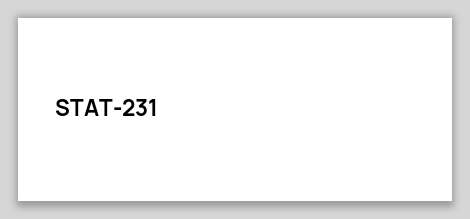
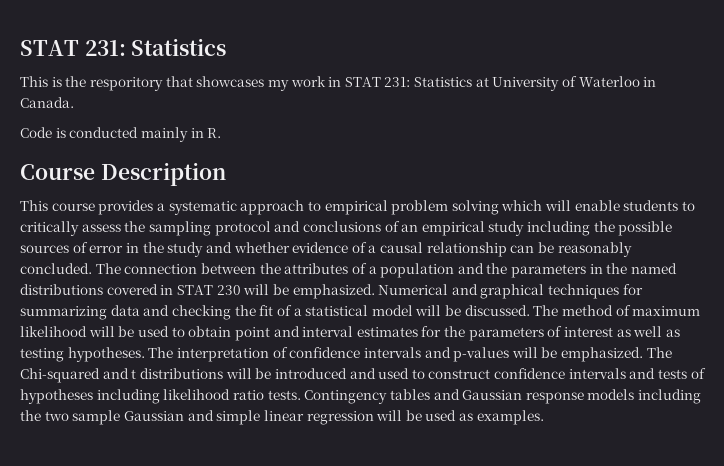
[55,99,158,116] STAT-231 -> [20,38,227,56] [20,76,657,91] [20,97,74,108] [20,127,222,142] [20,162,226,186] [20,200,696,215] [20,221,673,236] [20,242,632,257] [20,263,678,278] [20,284,643,299] [20,305,701,320] [20,326,680,341] [20,347,672,362] [20,368,706,383] [20,389,702,404] [20,410,544,425] STAT 231: Statistics // This is the resporitory that showcases my work in STAT 231: Statistics at University of Waterloo in Canada. // Code is conducted mainly in R. // Course Description // This course provides a systematic approach to empirical problem solving which will enable students to critically assess the sampling protocol and conclusions of an empirical study including the possible sources of error in the study and whether evidence of a causal relationship can be reasonably concluded. The connection between the attributes of a population and the parameters in the named distributions covered in STAT 230 will be emphasized. Numerical and graphical techniques for summarizing data and checking the fit of a statistical model will be discussed. The method of maximum likelihood will be used to obtain point and interval estimates for the parameters of interest as well as testing hypotheses. The interpretation of confidence intervals and p-values will be emphasized. The Chi-squared and t distributions will be introduced and used to construct confidence intervals and tests of hypotheses including likelihood ratio tests. Contingency tables and Gaussian response models including the two sample Gaussian and simple linear regression will be used as examples.

